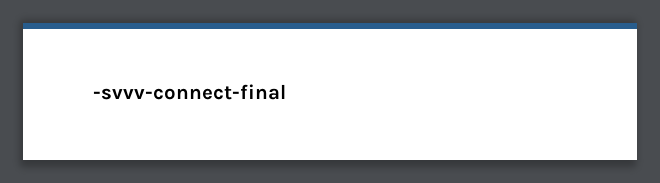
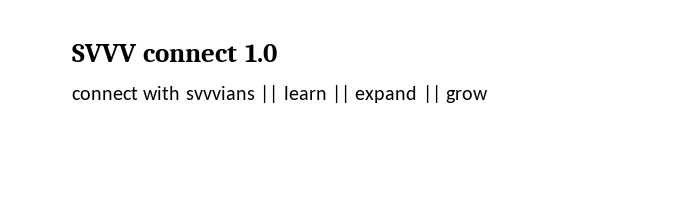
[93,84,286,100] -svvv-connect-final -> [72,44,277,62] [72,85,489,103] SVVV connect 1.0 // connect with svvvians || learn || expand || grow

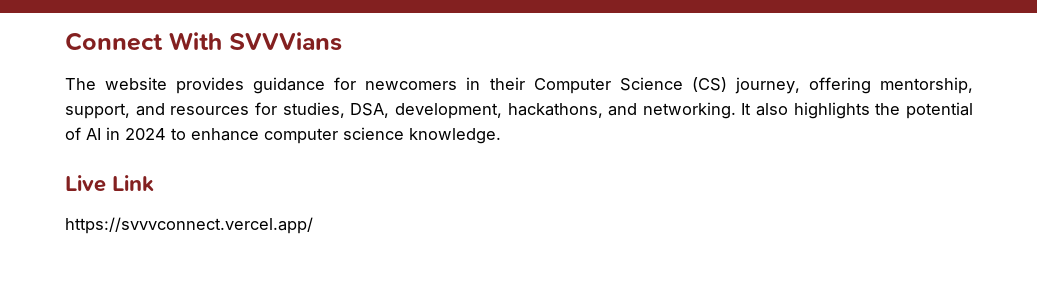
[72,44,277,62] [72,85,489,103] SVVV connect 1.0 // connect with svvvians || learn || expand || grow -> [65,32,342,51] [65,77,974,94] [65,102,973,119] [65,127,501,144] [65,175,154,192] [65,217,313,234] Connect With SVVVians // The website provides guidance for newcomers in their Computer Science (CS) journey, offering mentorship, support, and resources for studies, DSA, development, hackathons, and networking. It also highlights the potential of AI in 2024 to enhance computer science knowledge. // Live Link // https://svvvconnect.vercel.app/

